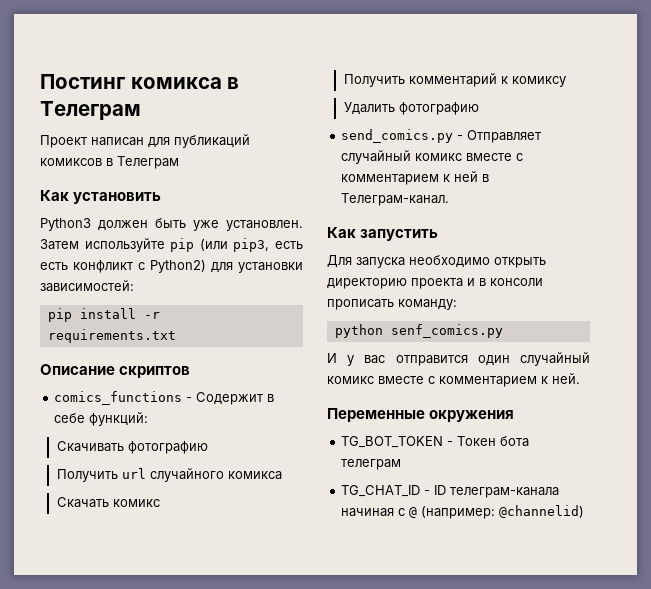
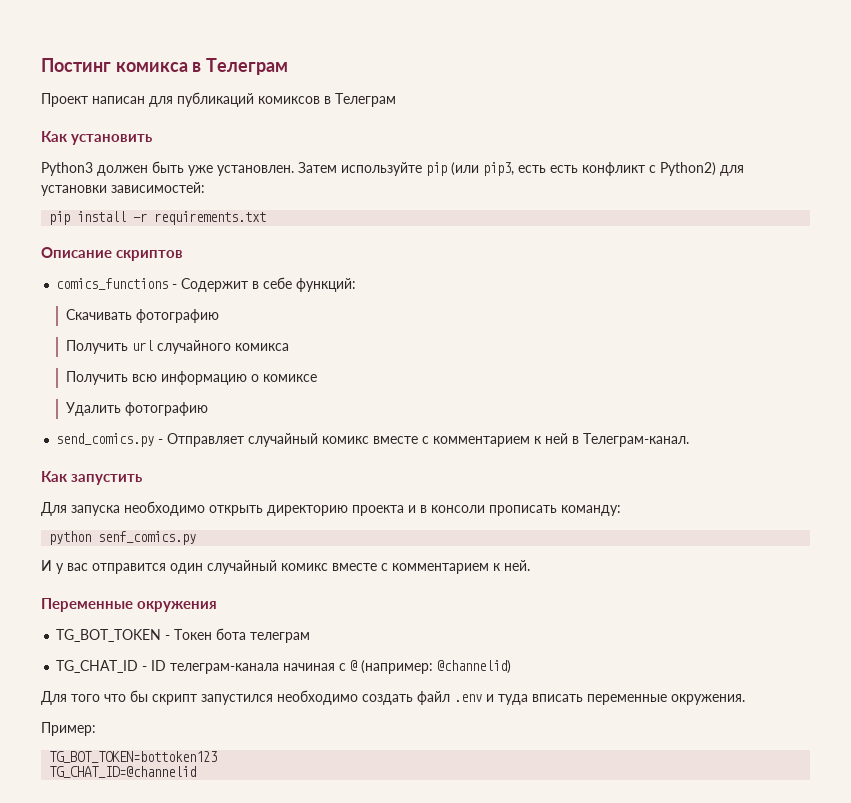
[56,497,160,508] [343,73,566,87] // Скачать комикс // Получить комментарий к комиксу -> [65,371,317,385] // Получить всю информацию о комиксе
(585, 511) none -> [41,690,745,705] [41,722,96,736] [49,751,218,763] [49,766,197,778] // Для того что бы скрипт запустился необходимо создать файл .env и туда вписать переменные окружения. // Пример: // TG_BOT_TOKEN=bottoken123 // TG_CHAT_ID=@channelid

